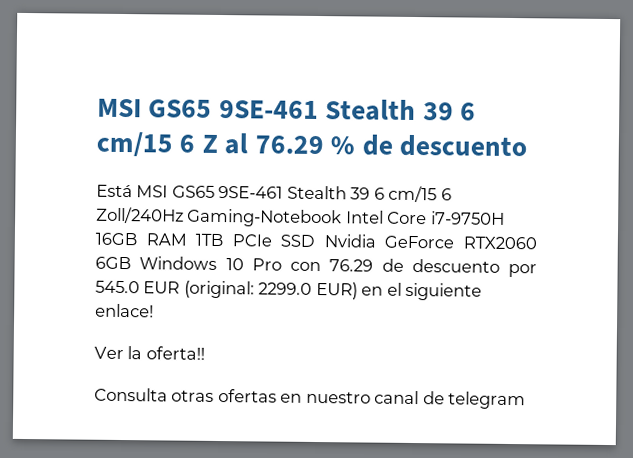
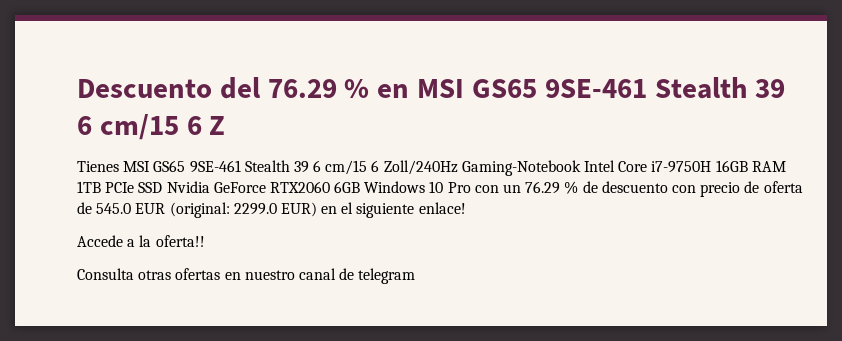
(97, 108) none -> [77,77,410,99] Descuento del 76.29 % en
[224,133,527,158] [96,183,133,198] al 76.29 % de descuento // Está -> [77,161,119,172] // Tienes
[329,258,537,278] 76.29 de descuento por -> [503,181,803,197] [77,202,92,214] un 76.29 % de descuento con precio de oferta de
[94,346,124,360] Ver -> [77,235,136,247] Accede a

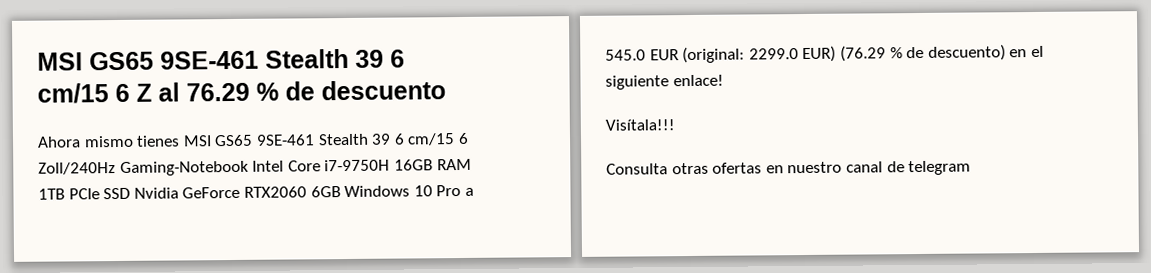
[77,77,410,99] Descuento del 76.29 % en -> (37, 61) none
[77,161,119,172] // Tienes -> [158,80,446,102] [37,135,181,148] al 76.29 % de descuento // Ahora mismo tienes
[474,181,803,197] [77,202,92,214] con un 76.29 % de descuento con precio de oferta de -> [464,187,474,196] a
(317, 209) none -> [839,44,1006,62] (76.29 % de descuento)
[77,235,205,247] Accede a la oferta!! -> [605,119,675,131] Visítala!!!

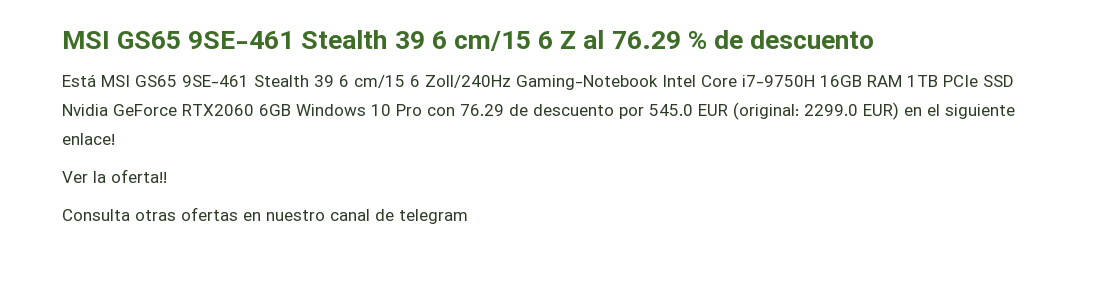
[37,135,181,148] Ahora mismo tienes -> [62,74,96,87] Está
[464,187,474,196] a -> [427,104,644,119] con 76.29 de descuento por
[839,44,1006,62] (76.29 % de descuento) -> (899, 111) none
[605,119,675,131] Visítala!!! -> [62,169,167,183] Ver la oferta!!

